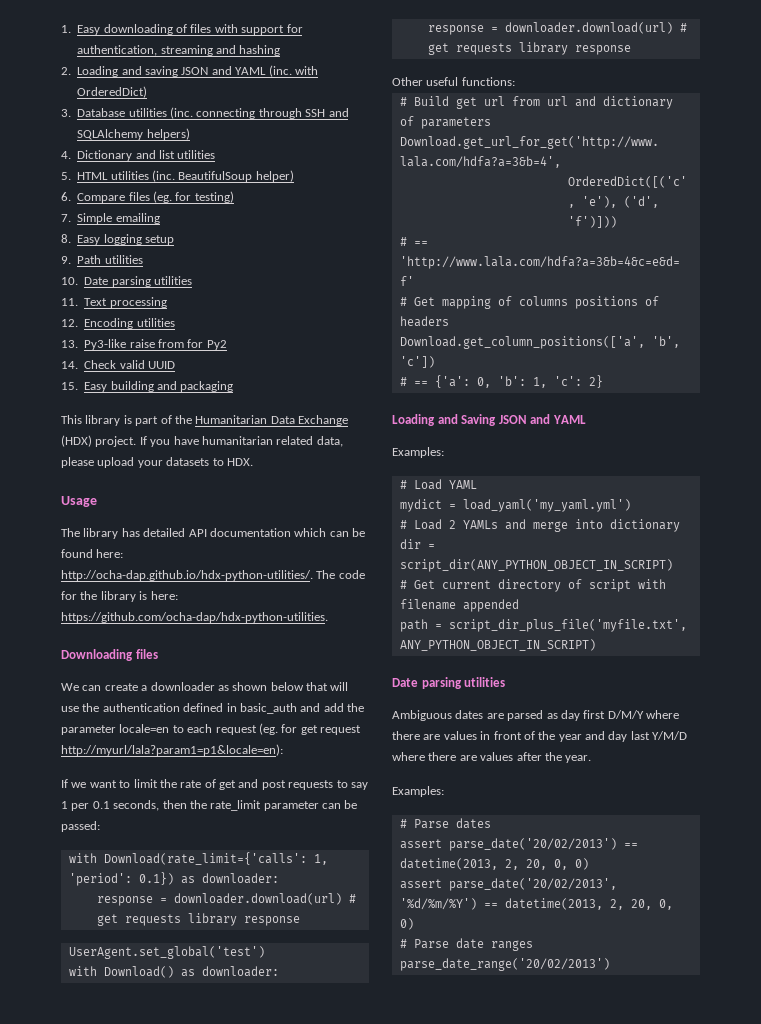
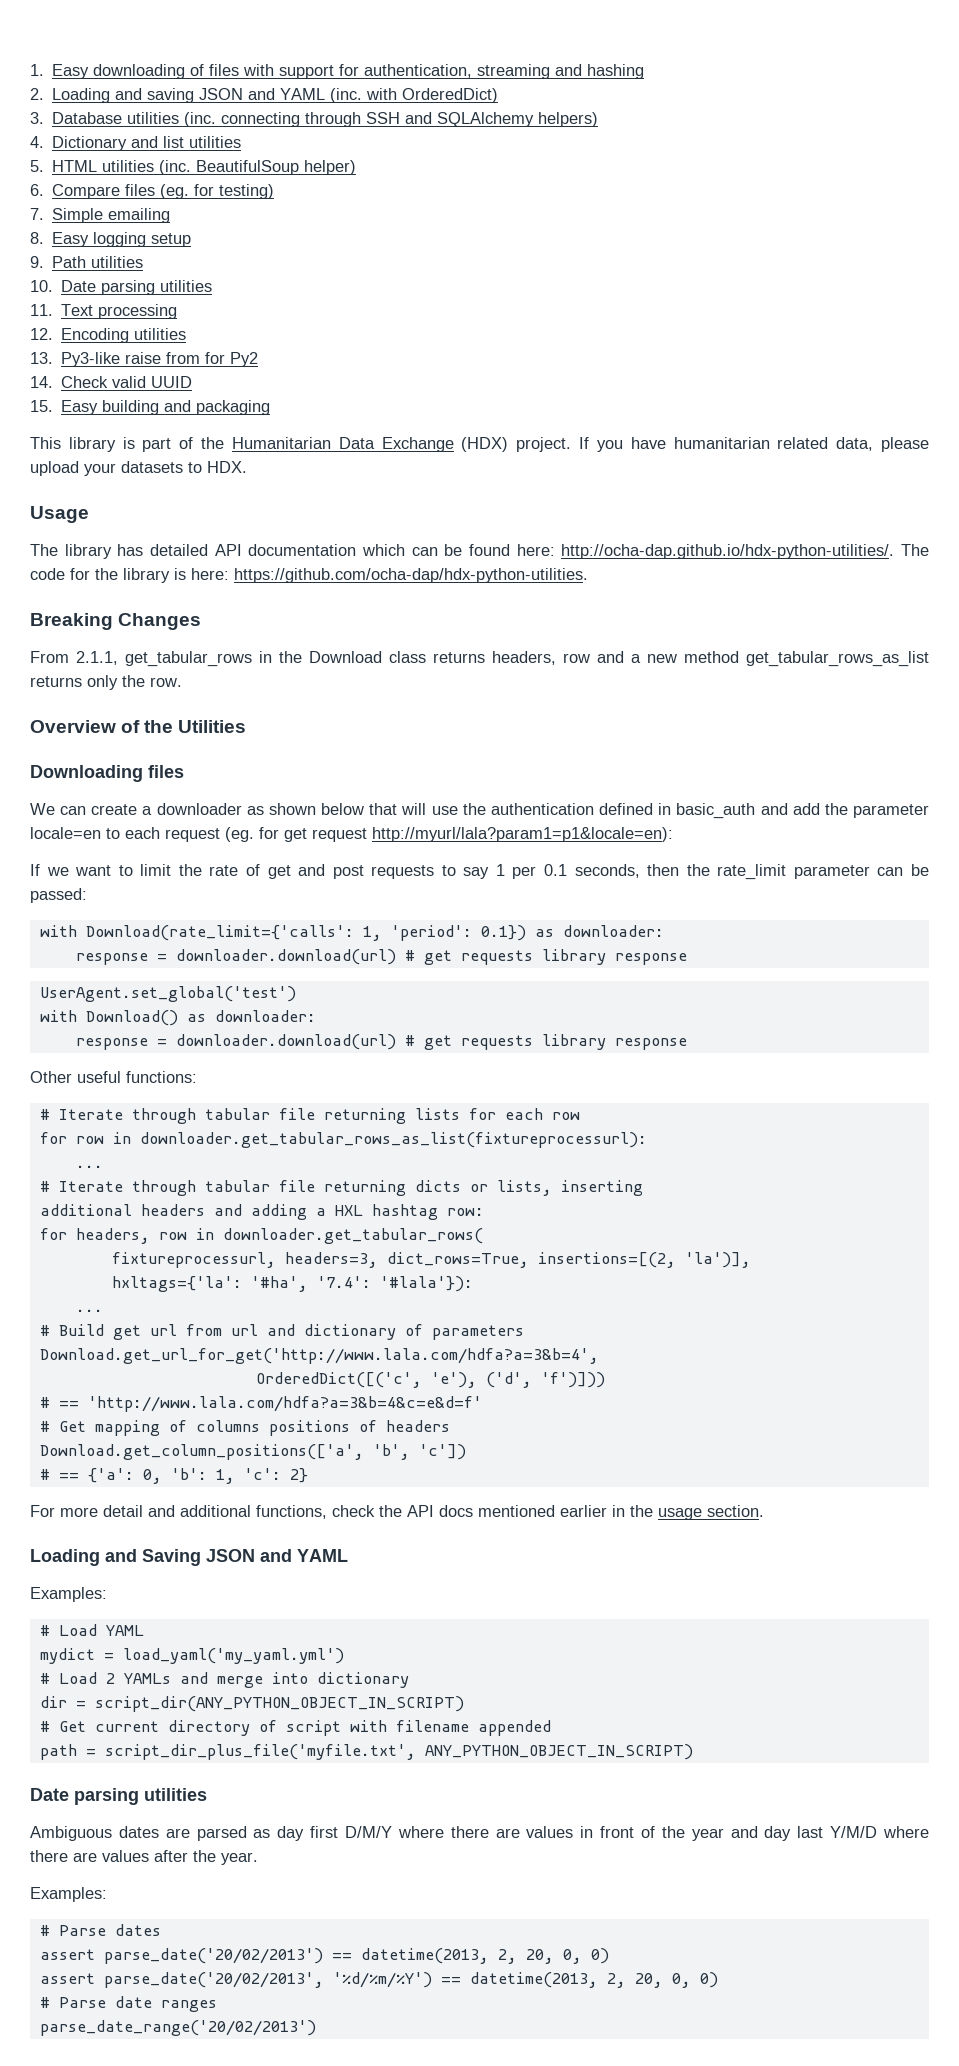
(328, 617) none -> [30,613,202,630] [30,651,929,667] [30,675,182,690] [30,720,247,733] // Breaking Changes // From 2.1.1, get_tabular_rows in the Download class returns headers, row and a new method get_tabular_rows_as_list returns only the row. // Overview of the Utilities
(515, 81) none -> [39,1108,580,1124] [39,1132,647,1148] [75,1165,103,1168] [39,1180,643,1196] [39,1204,484,1220] [39,1228,483,1244] [111,1252,751,1268] [111,1276,473,1292] [75,1309,103,1312] // # Iterate through tabular file returning lists for each row // for row in downloader.get_tabular_rows_as_list(fixtureprocessurl): // ... // # Iterate through tabular file returning dicts or lists, inserting // additional headers and adding a HXL hashtag row: // for headers, row in downloader.get_tabular_rows( // fixtureprocessurl, headers=3, dict_rows=True, insertions=[(2, 'la')], // hxltags={'la': '#ha', '7.4': '#lala'}): // ...
(603, 381) none -> [30,1505,764,1520] // For more detail and additional functions, check the API docs mentioned earlier in the usage section.

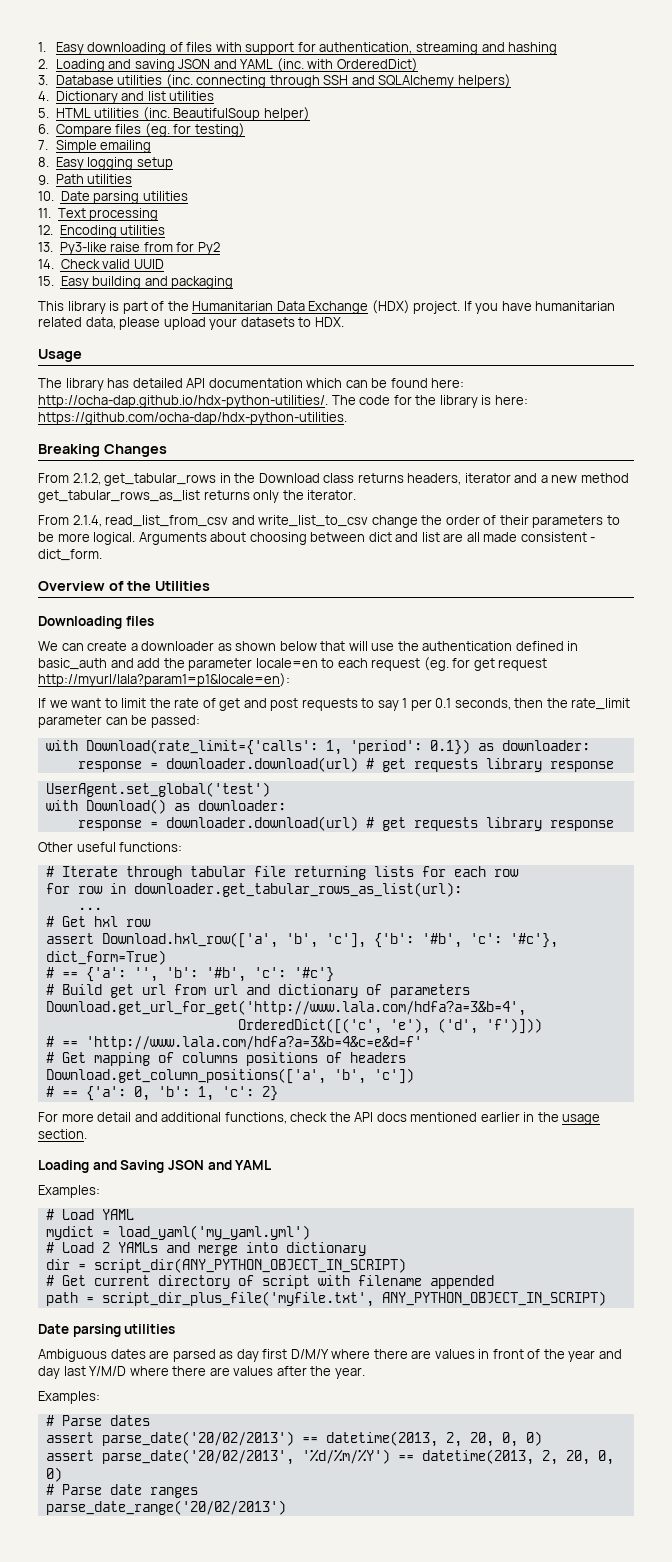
[76,651,118,665] 2.1.1, -> [72,473,101,485] 2.1.2,
[563,653,590,663] row -> [464,473,511,483] iterator
[150,677,182,687] row. -> [307,490,357,500] [38,515,620,528] [38,532,596,545] [38,549,102,561] iterator. // From 2.1.4, read_list_from_csv and write_list_to_csv change the order of their parameters to be more logical. Arguments about choosing between dict and list are all made consistent - dict_form.
[139,1132,647,1148] [75,1165,103,1168] [39,1180,643,1196] [39,1204,484,1220] [39,1228,483,1244] [111,1252,751,1268] [111,1276,473,1292] [75,1309,103,1312] downloader.get_tabular_rows_as_list(fixtureprocessurl): // ... // # Iterate through tabular file returning dicts or lists, inserting // additional headers and adding a HXL hashtag row: // for headers, row in downloader.get_tabular_rows( // fixtureprocessurl, headers=3, dict_rows=True, insertions=[(2, 'la')], // hxltags={'la': '#ha', '7.4': '#lala'}): // ... -> [133,882,462,897] [77,907,102,910] [45,916,151,927] [45,932,558,948] [45,950,166,965] [45,967,334,982] downloader.get_tabular_rows_as_list(url): // ... // # Get hxl row // assert Download.hxl_row(['a', 'b', 'c'], {'b': '#b', 'c': '#c'}, dict_form=True) // # == {'a': '', 'b': '#b', 'c': '#c'}

